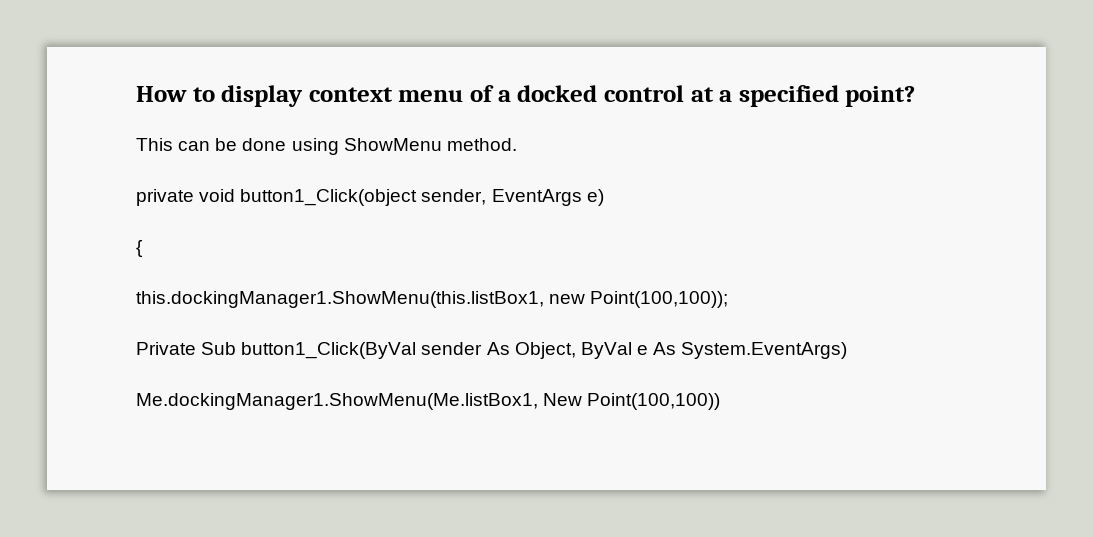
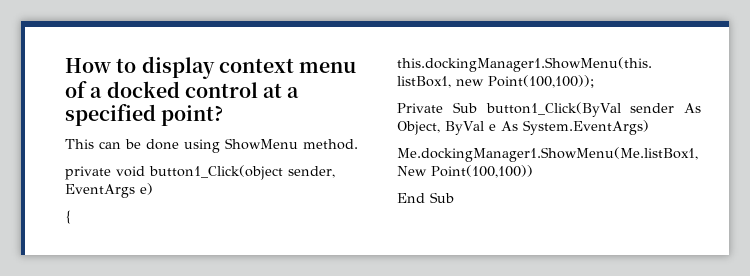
(721, 401) none -> [397,192,454,203] // End Sub

